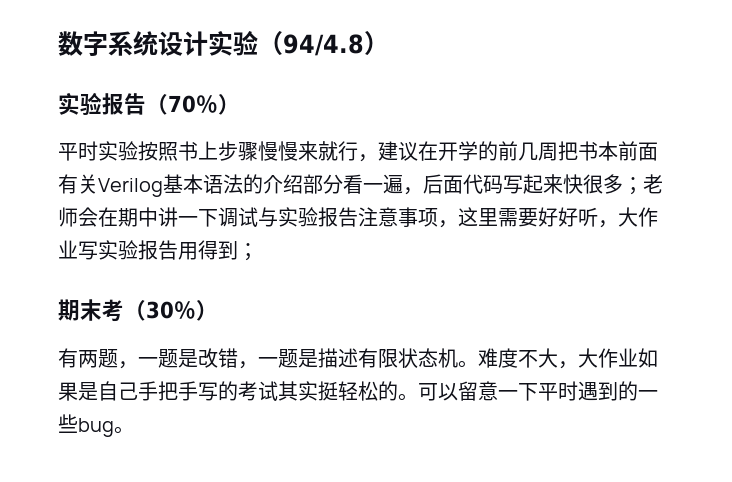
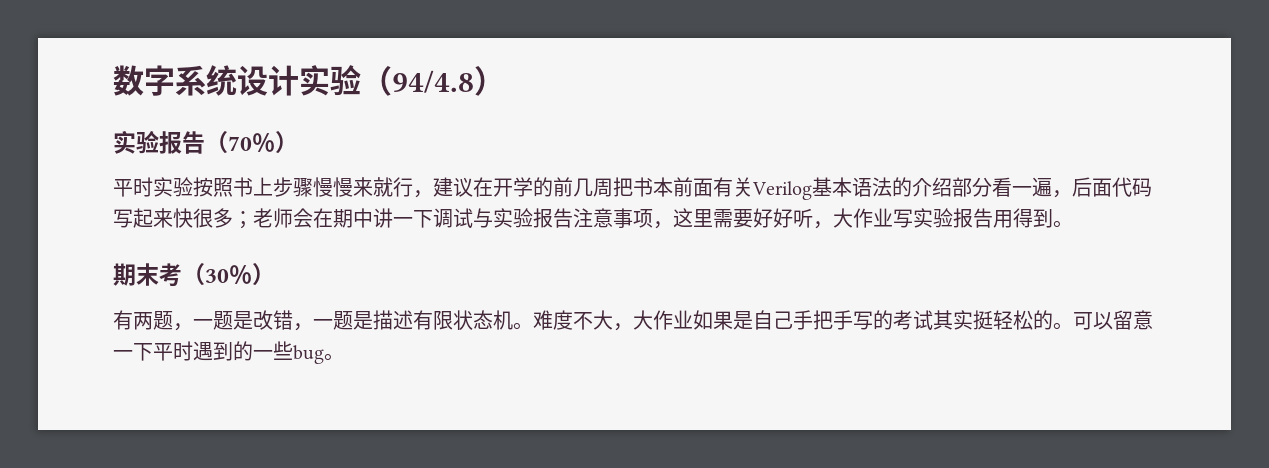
[238,243,258,261] ； -> [1053,220,1073,228] 。

